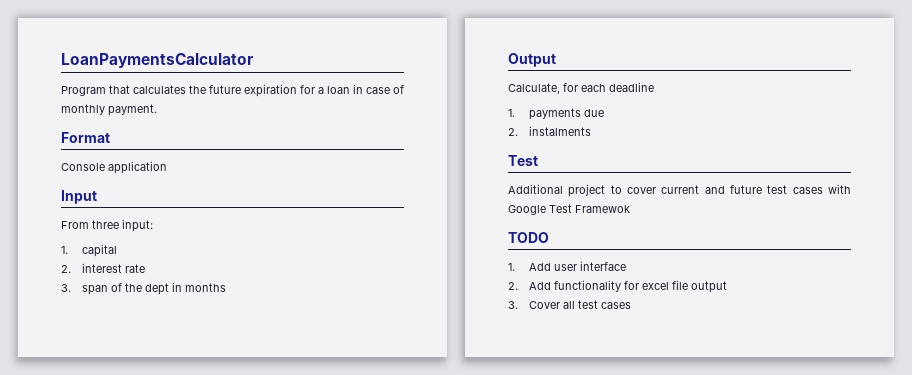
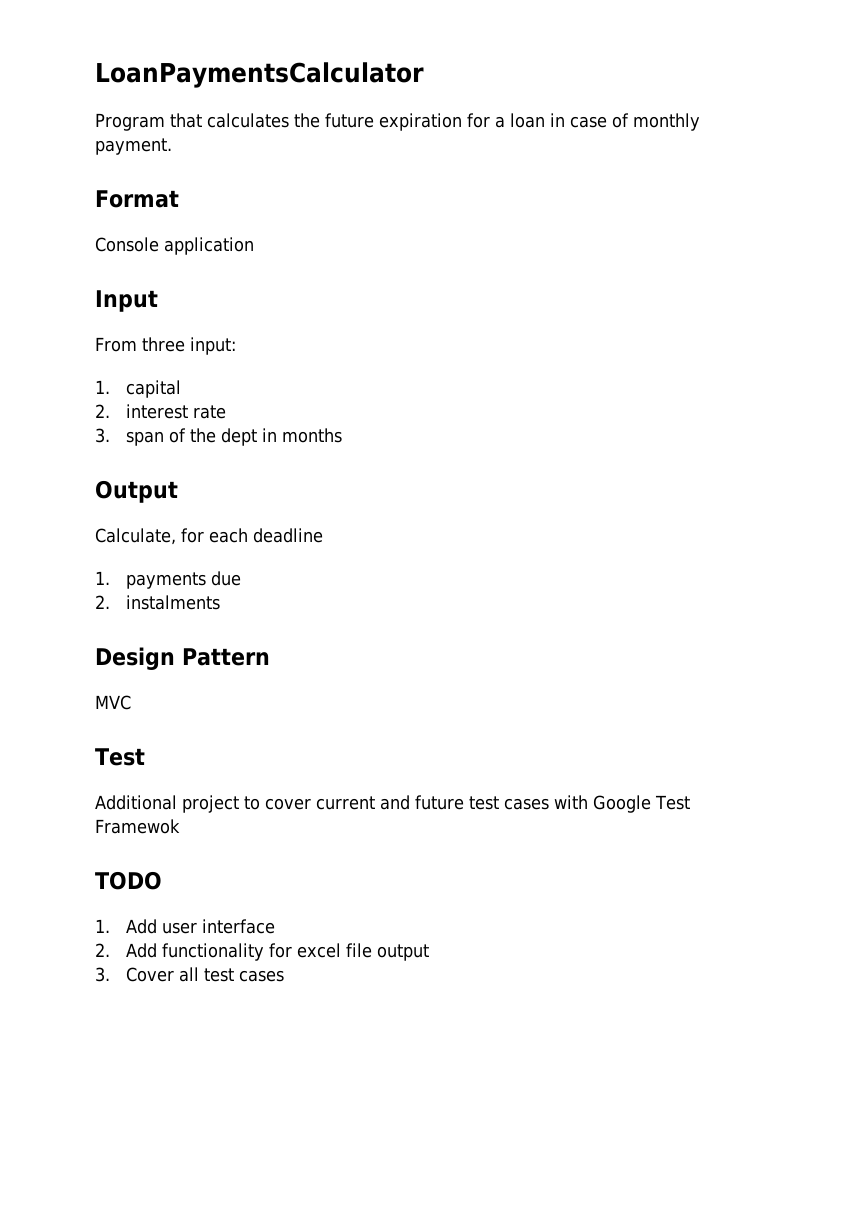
(592, 131) none -> [95,647,270,670] [95,695,131,710] // Design Pattern // MVC

